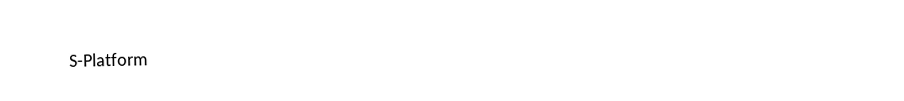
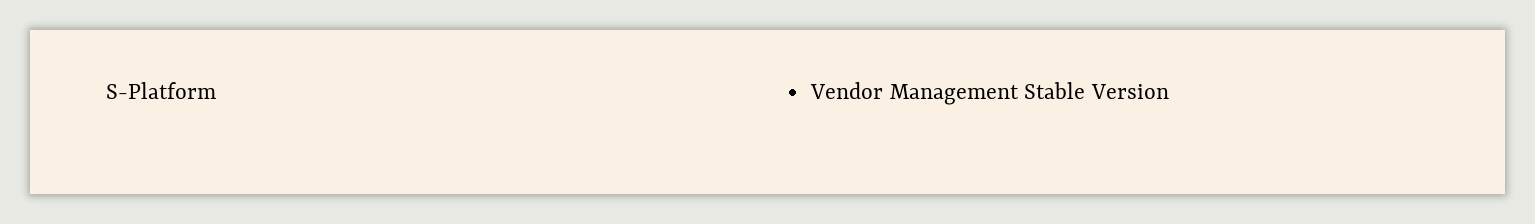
(148, 59) none -> [809,82,1169,105] // Vendor Management Stable Version

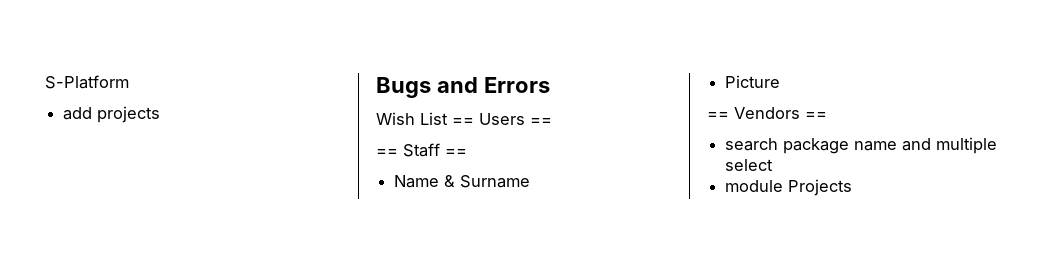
[809,82,1169,105] Vendor Management Stable Version -> [63,106,161,123] [376,77,550,98] [376,112,552,125] [376,143,467,157] [394,175,531,188] [725,75,781,88] [707,107,827,119] [725,137,998,154] [725,159,774,171] [725,179,853,196] add projects // Bugs and Errors // Wish List == Users == // == Staff == // Name & Surname // Picture // == Vendors == // search package name and multiple select // module Projects

